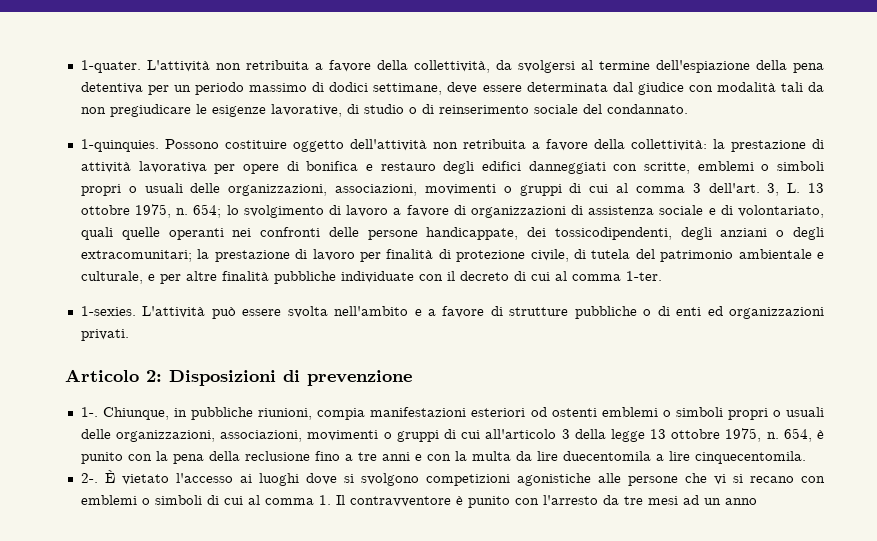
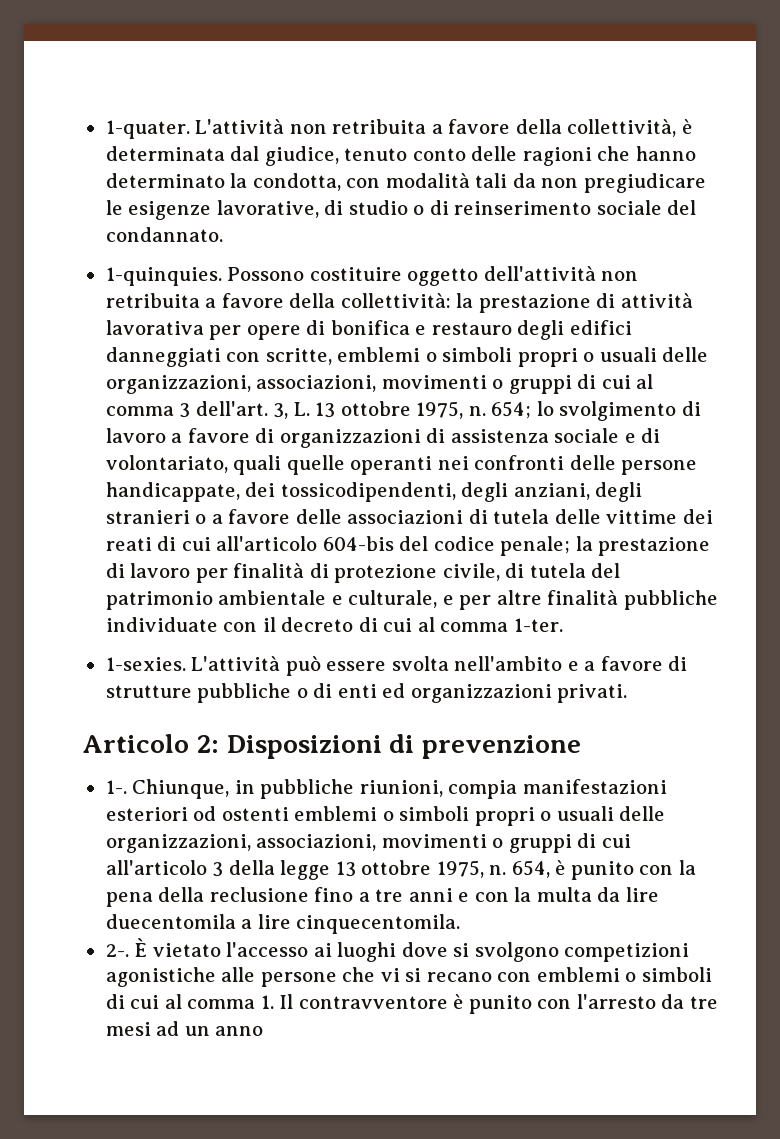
[495,60,824,73] [80,82,684,95] da svolgersi al termine dell'espiazione della pena detentiva per un periodo massimo di dodici settimane, deve essere determinata dal giudice -> [681,119,692,134] [105,146,696,166] [105,173,341,191] è determinata dal giudice, tenuto conto delle ragioni che hanno determinato la condotta,
[720,227,824,240] [80,250,192,262] anziani o degli extracomunitari; -> [513,482,643,502] [105,509,713,524] [105,536,571,556] anziani, degli stranieri o a favore delle associazioni di tutela delle vittime dei reati di cui all'articolo 604-bis del codice penale;

